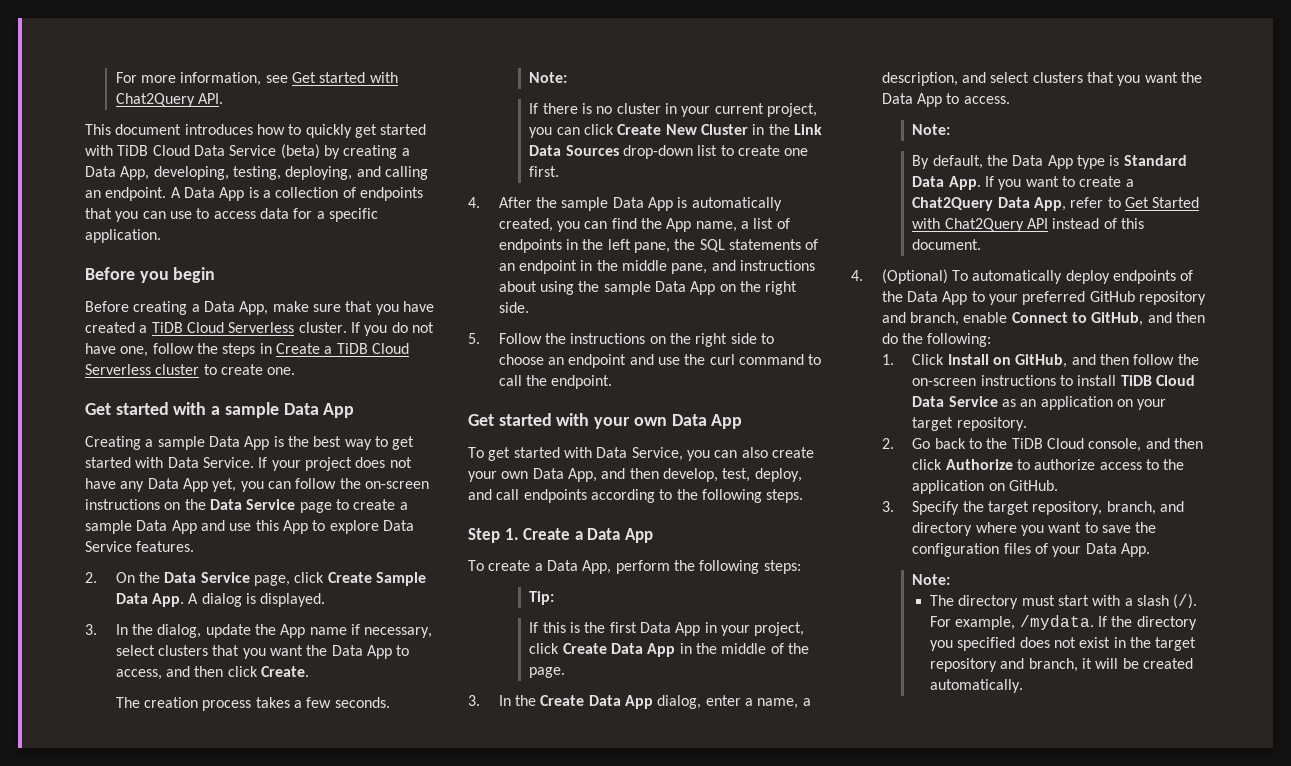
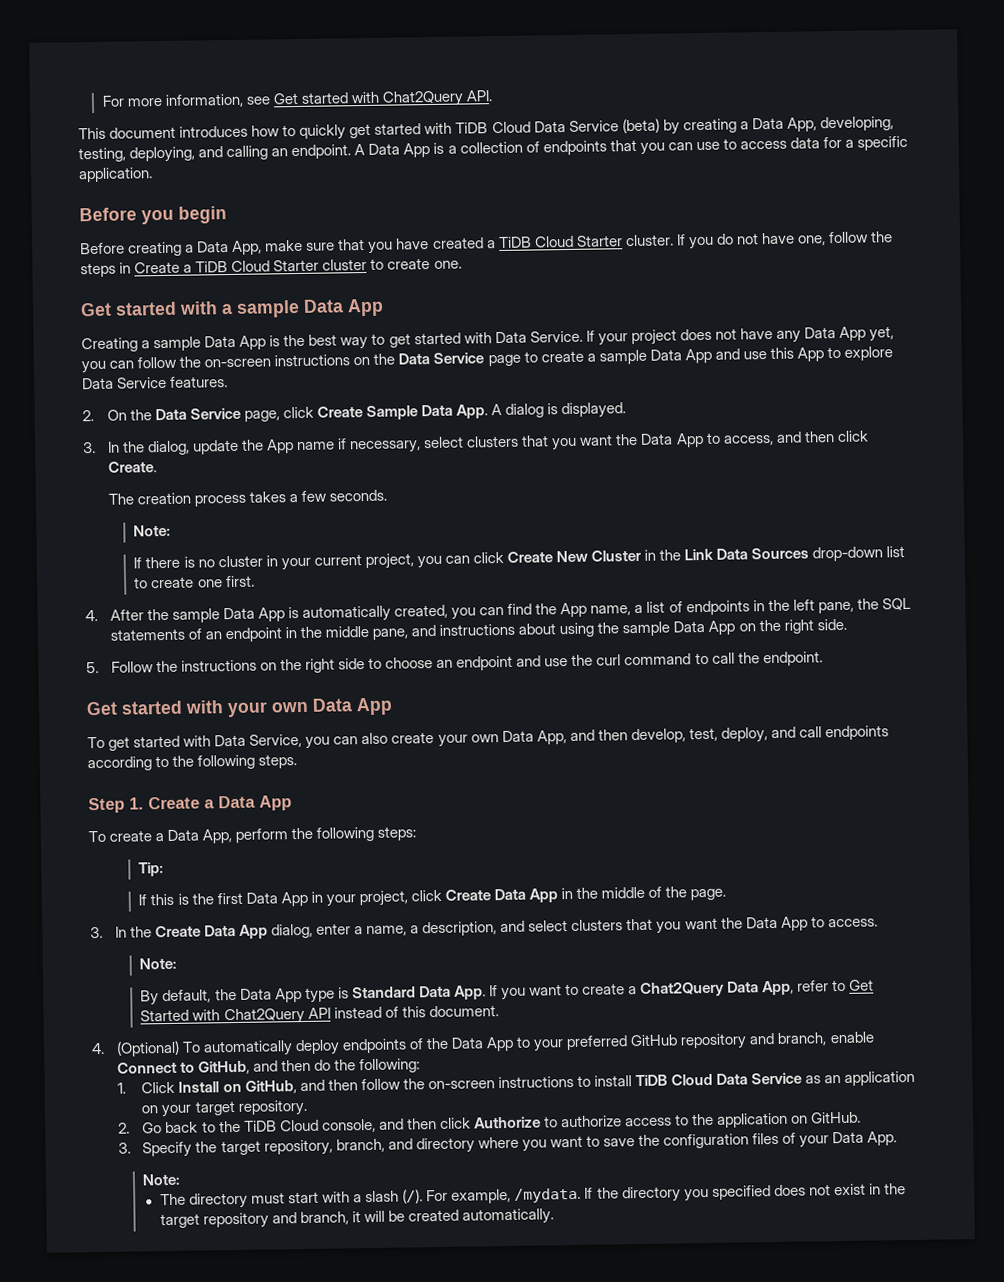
[228,322,295,333] Serverless -> [575,235,623,247] Starter
[85,364,151,375] Serverless -> [273,259,320,272] Starter

